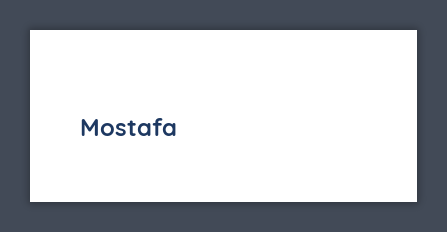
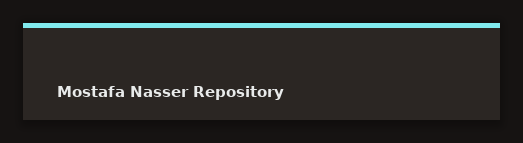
(177, 127) none -> [130,86,284,100] Nasser Repository

